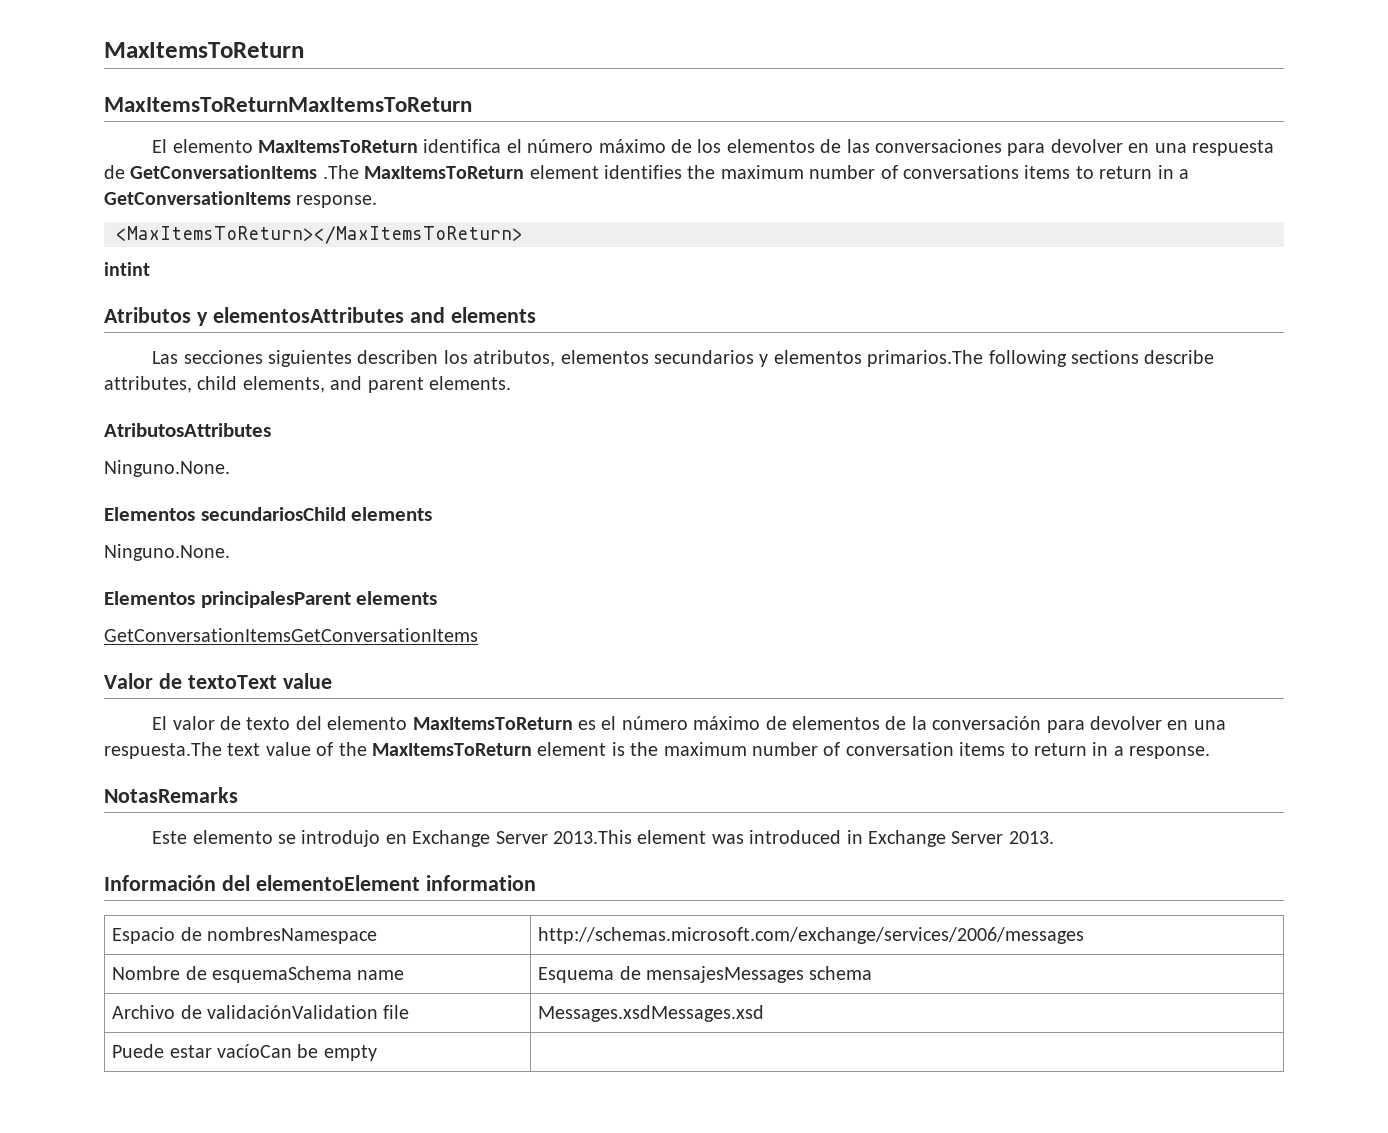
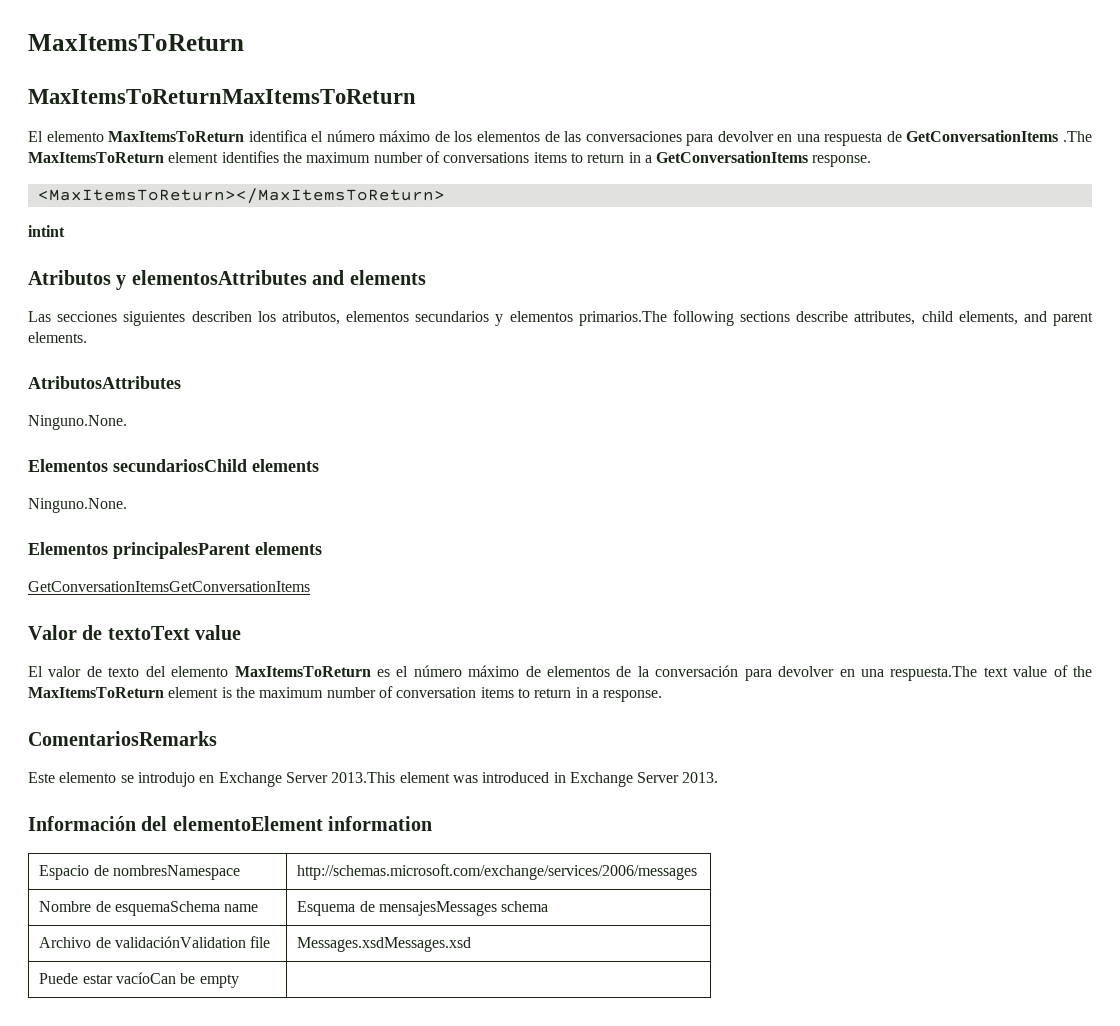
[104,787,238,803] NotasRemarks -> [28,731,217,746] ComentariosRemarks

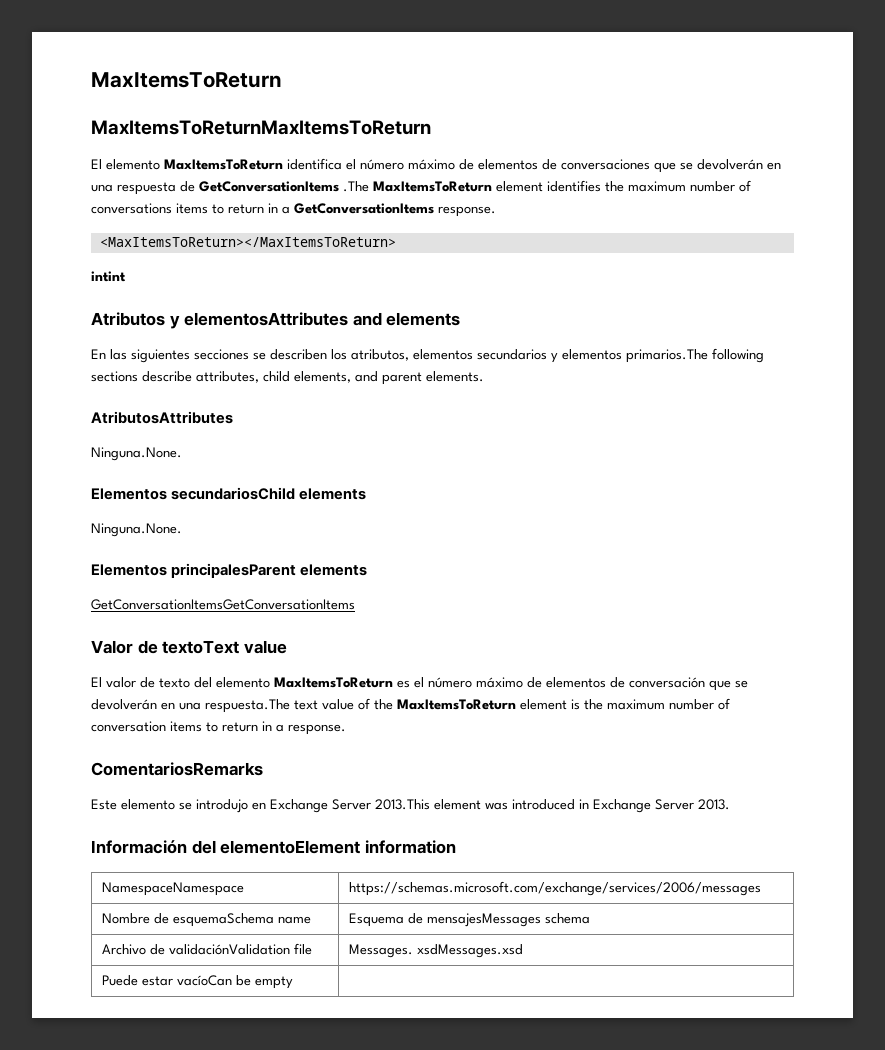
[454,131,774,146] los elementos de las conversaciones para devolver -> [478,159,763,173] elementos de conversaciones que se devolverán
[28,311,186,326] Las secciones siguientes -> [91,349,266,363] En las siguientes secciones se
[28,415,127,430] Ninguno.None. -> [91,447,182,461] Ninguna.None.
[28,498,127,513] Ninguno.None. -> [91,523,182,537] Ninguna.None.
[637,665,835,681] la conversación para devolver -> [629,677,748,691] [91,699,157,710] conversación que se devolverán
[39,865,241,880] [297,864,698,880] Espacio de nombresNamespace | http://schemas.microsoft.com/exchange/services/2006/messages -> [101,882,244,896] [348,881,761,896] NamespaceNamespace | https://schemas.microsoft.com/exchange/services/2006/messages
[297,937,472,952] Messages.xsdMessages.xsd -> [348,944,523,958] Messages. xsdMessages.xsd

